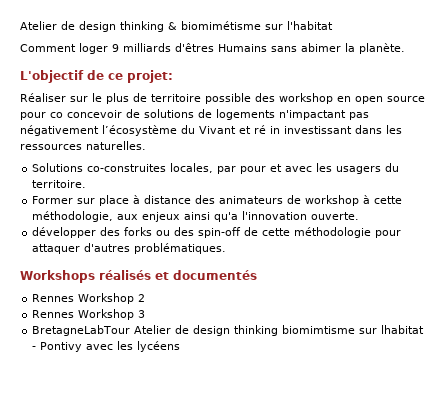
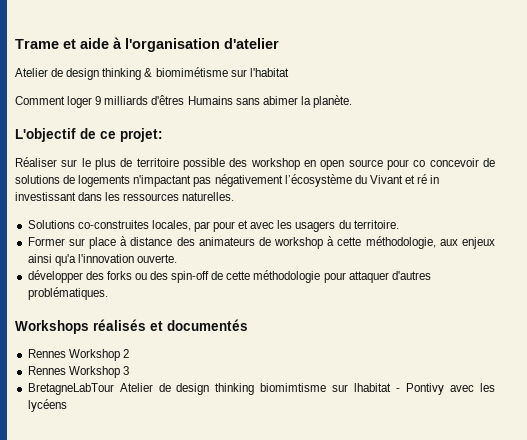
(20, 25) none -> [15,37,279,52] Trame et aide à l'organisation d'atelier //

